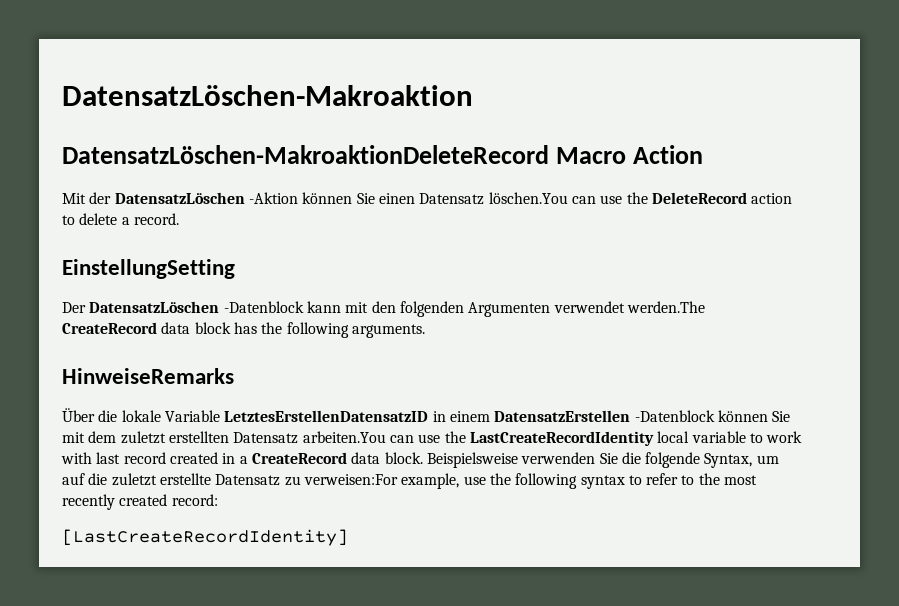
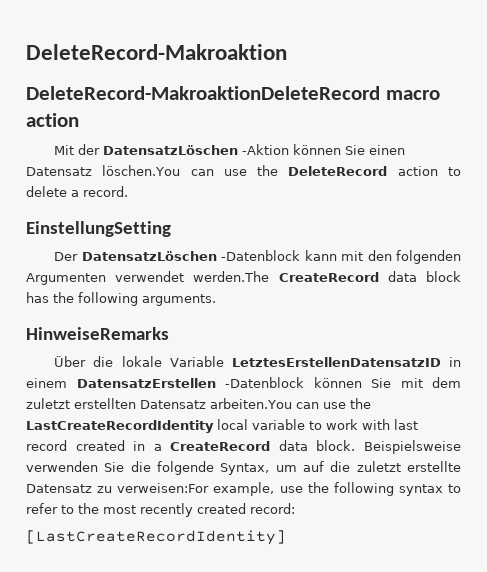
[62,85,473,106] [62,145,704,164] DatensatzLöschen-Makroaktion // DatensatzLöschen-MakroaktionDeleteRecord Macro Action -> [26,44,287,60] [26,86,440,100] [26,113,79,127] DeleteRecord-Makroaktion // DeleteRecord-MakroaktionDeleteRecord macro action

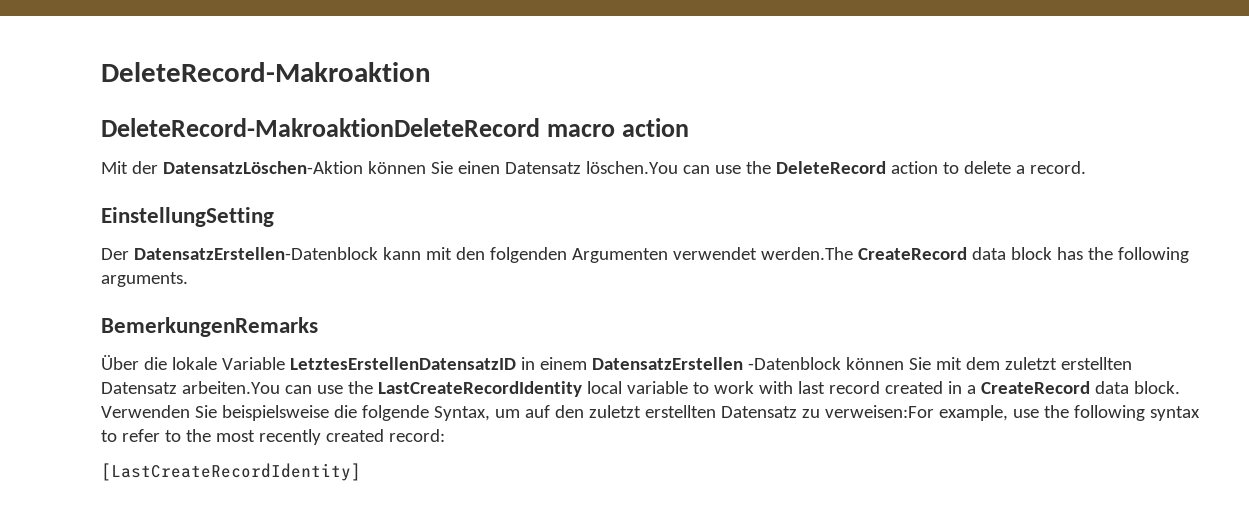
[103,144,290,155] DatensatzLöschen -Aktion -> [162,161,363,174] DatensatzLöschen-Aktion
[81,250,301,261] DatensatzLöschen -Datenblock -> [133,247,378,260] DatensatzErstellen-Datenblock
[26,327,169,340] HinweiseRemarks -> [101,317,318,337] BemerkungenRemarks
[364,440,461,454] [26,461,125,472] Beispielsweise verwenden Sie -> [101,405,329,421] Verwenden Sie beispielsweise
[330,461,461,472] die zuletzt erstellte -> [554,405,716,418] den zuletzt erstellten

